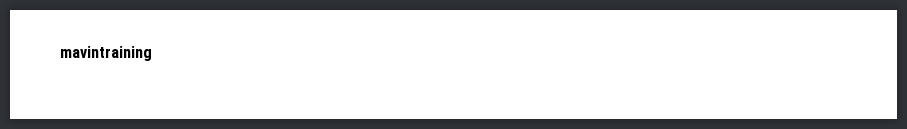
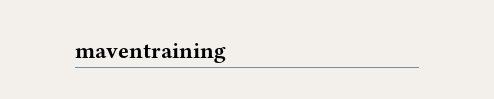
[60,46,152,61] mavintraining -> [75,43,226,63] maventraining

